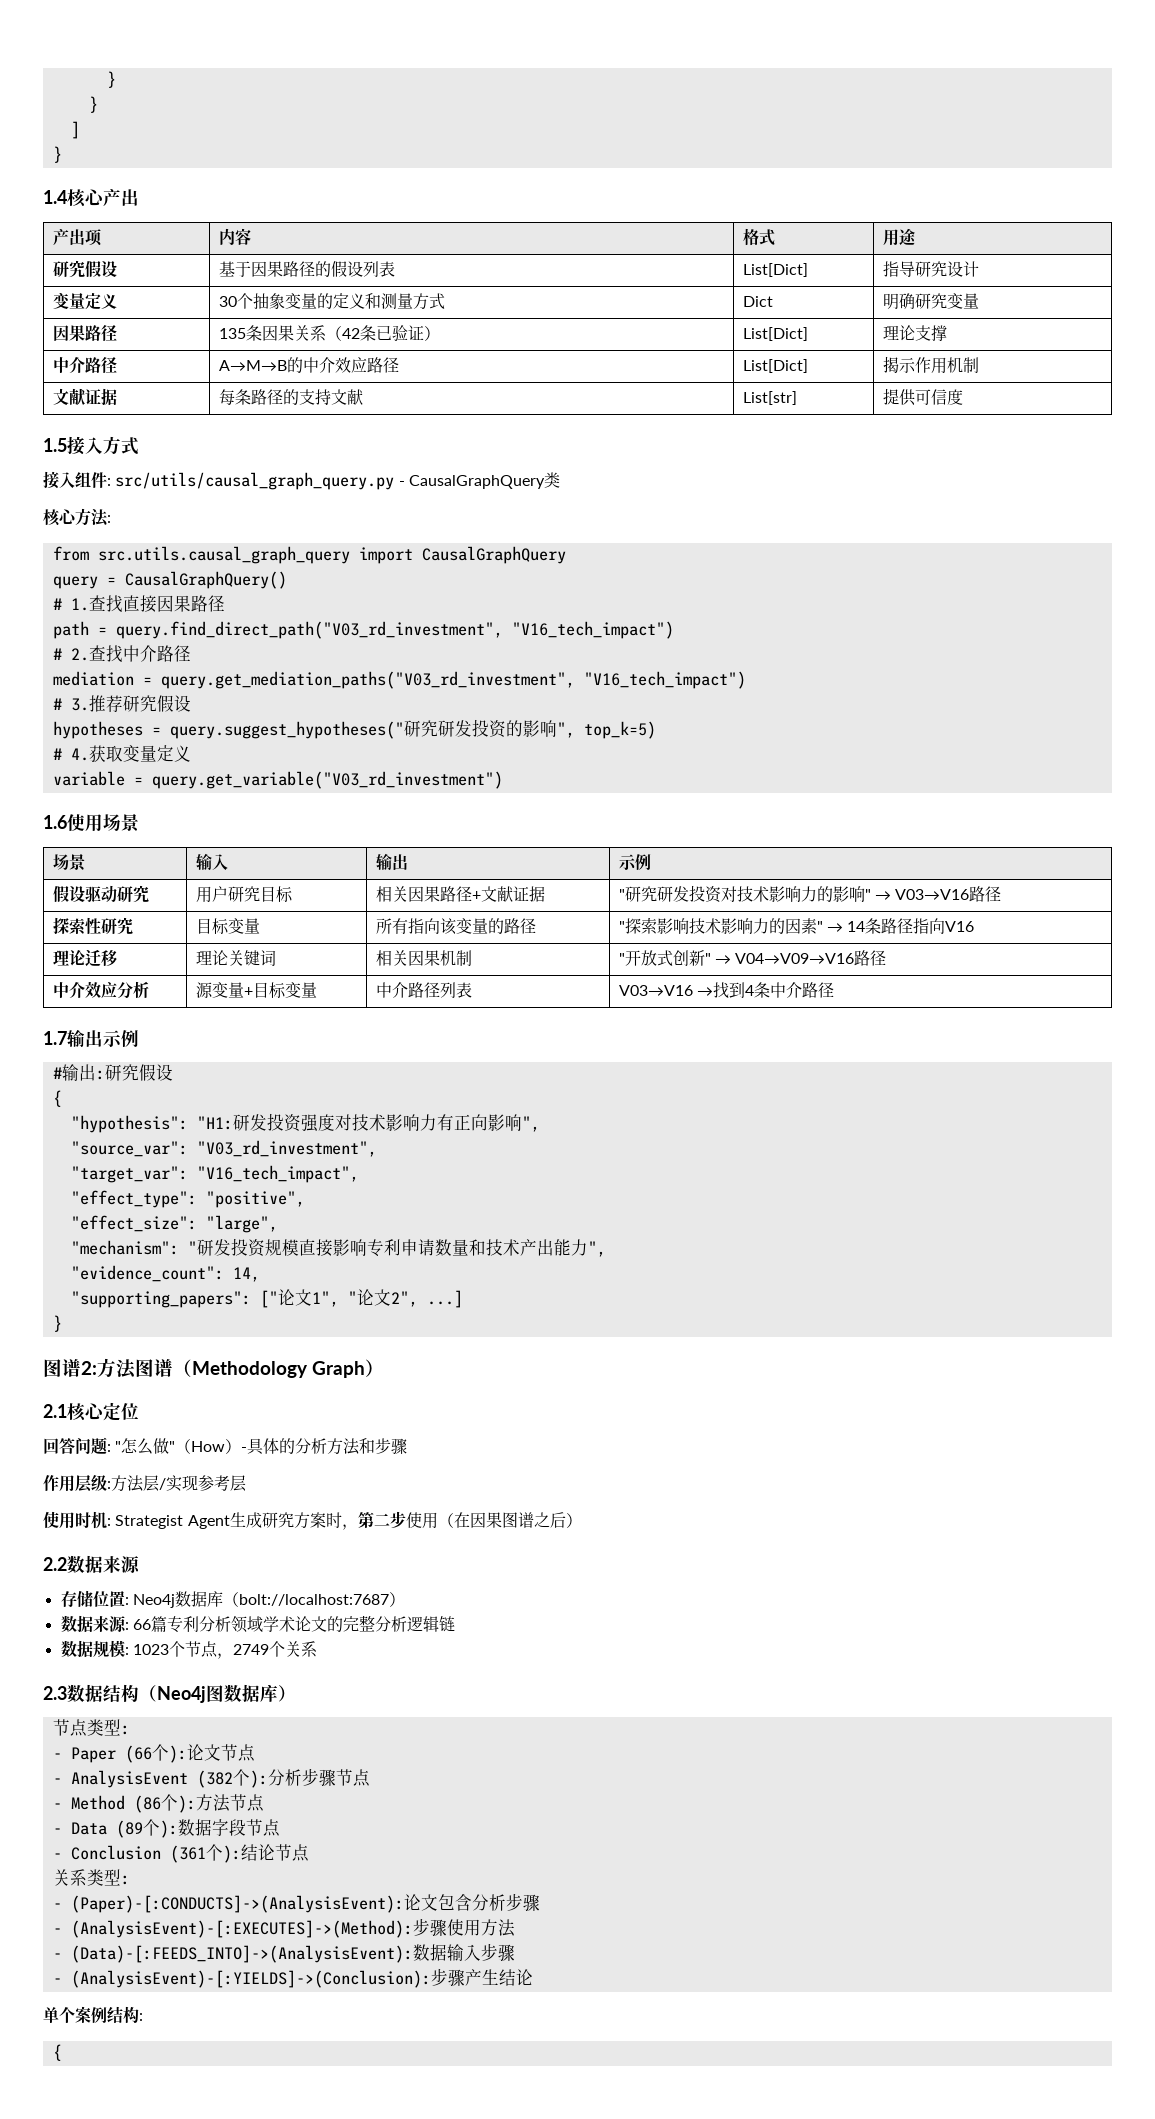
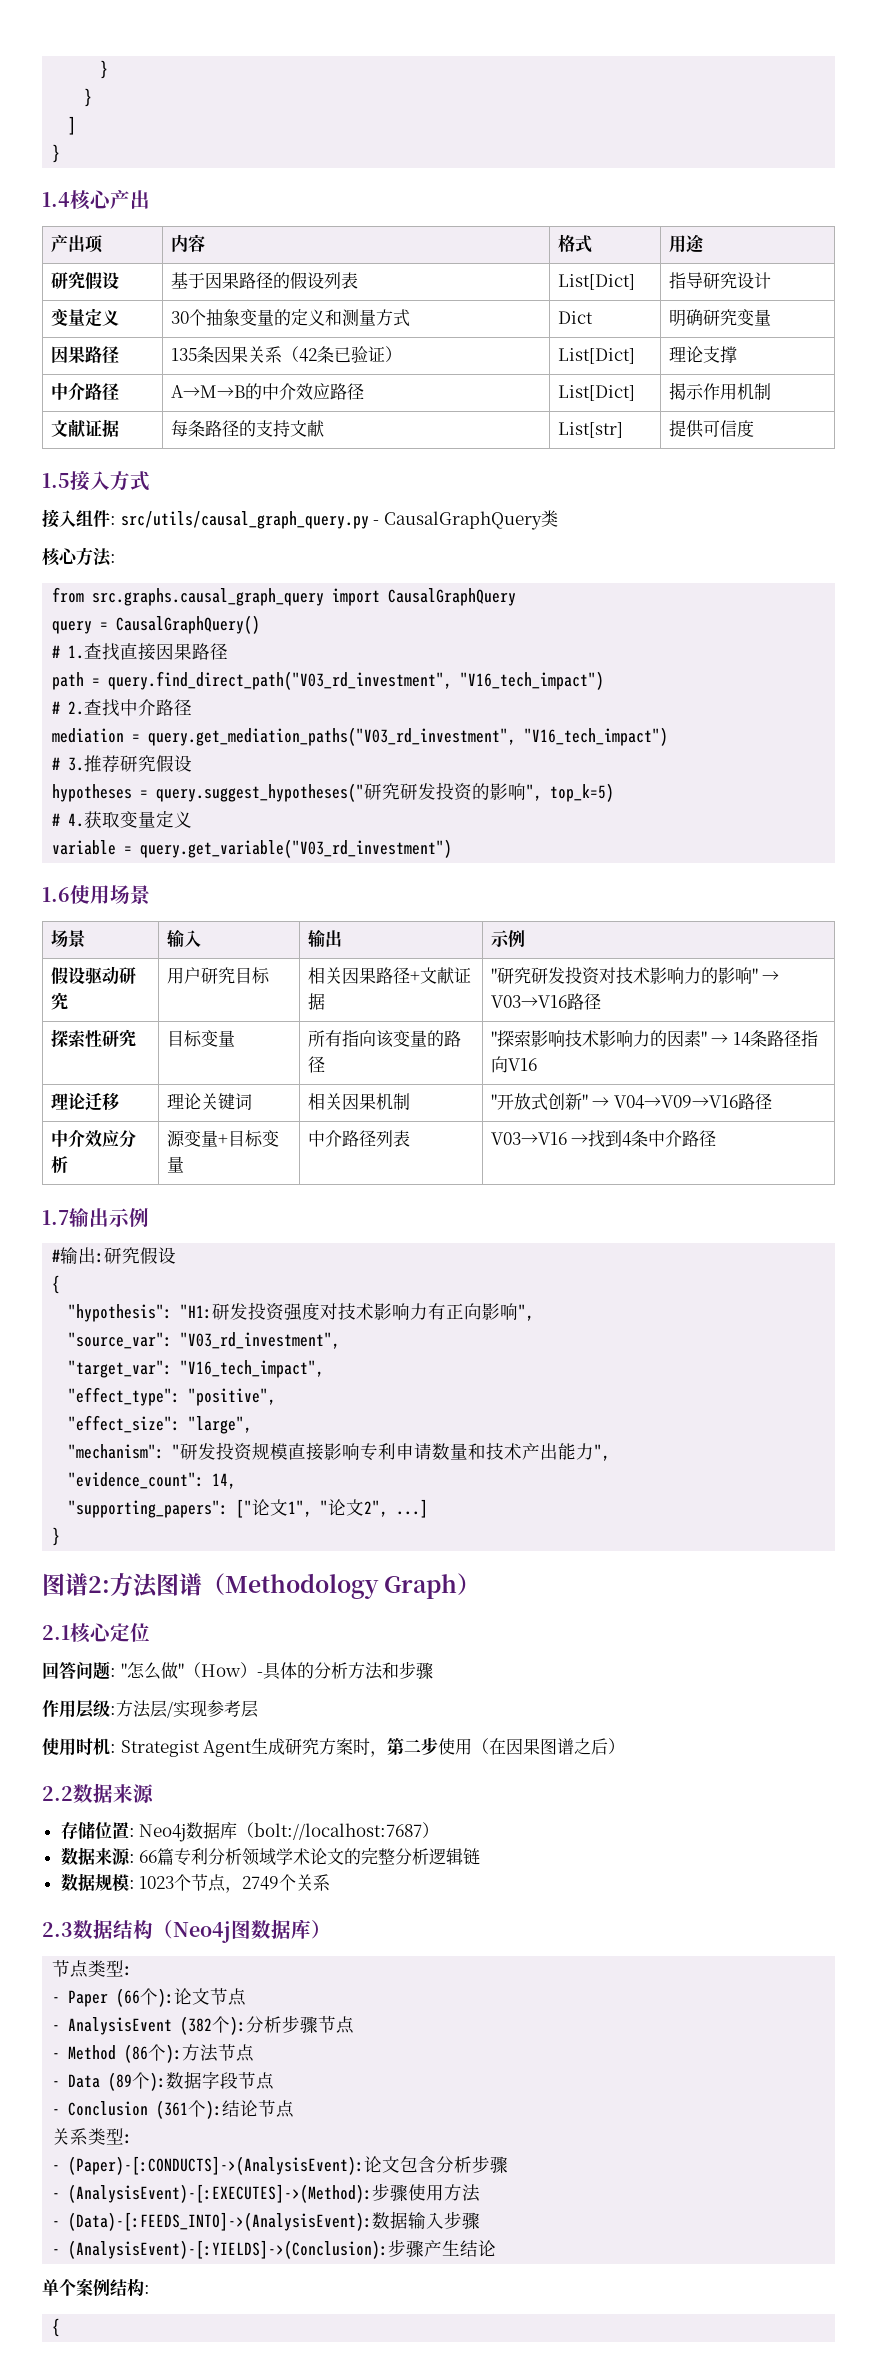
[97,546,350,564] src.utils.causal_graph_query -> [92,588,325,606] src.graphs.causal_graph_query

